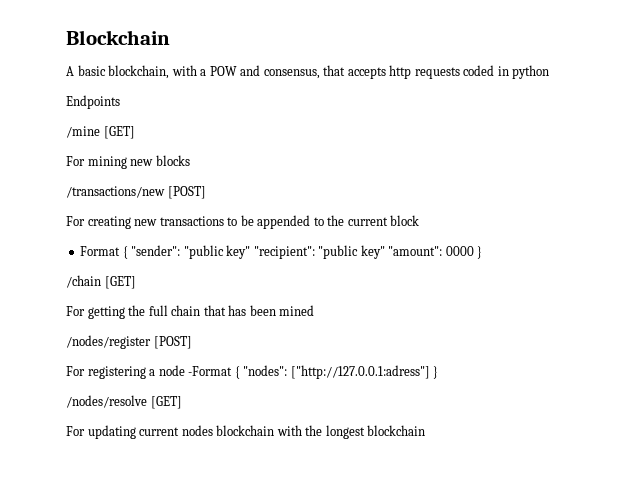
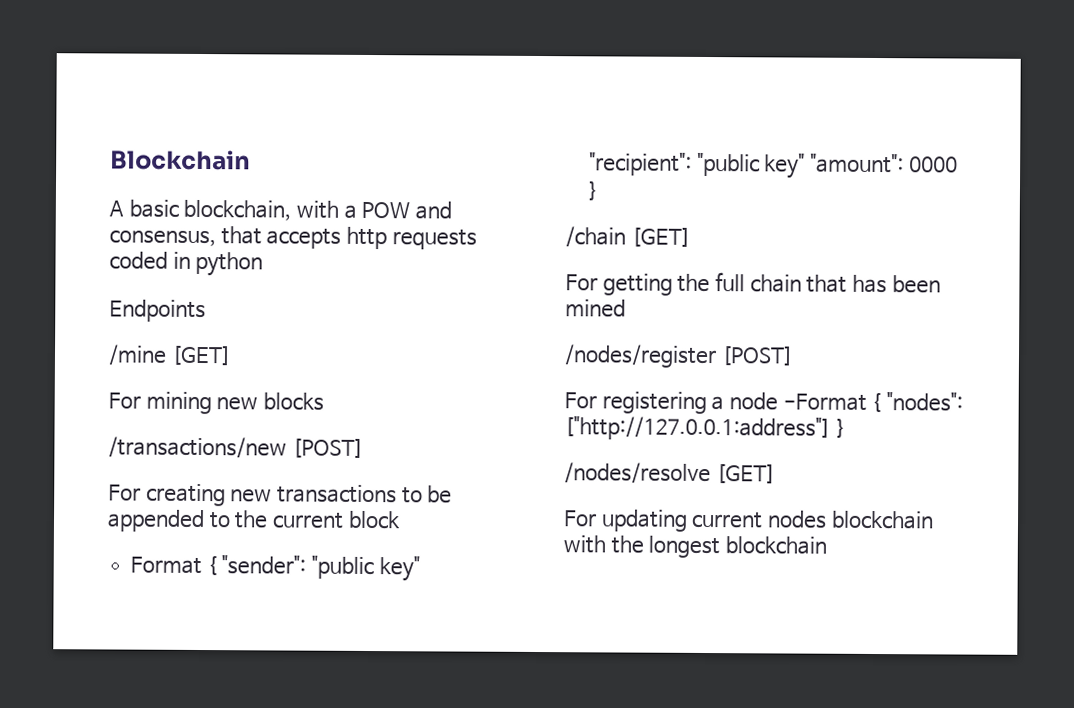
[290,365,430,379] ["http://127.0.0.1:adress"] -> [564,416,831,441] ["http://127.0.0.1:address"]

